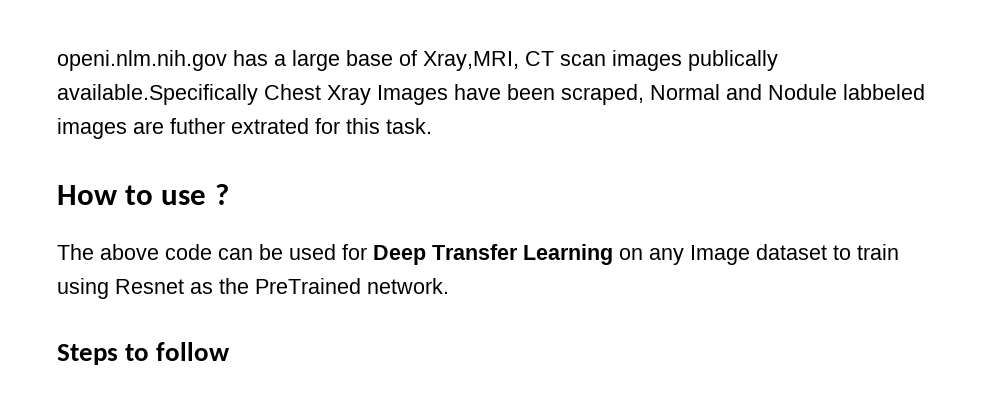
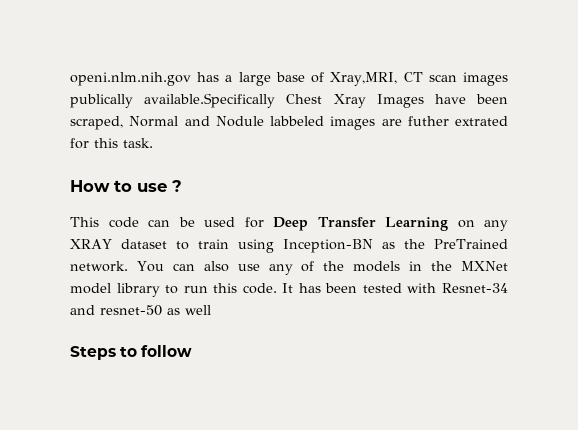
[57,244,159,260] The above -> [70,217,99,227] This
[690,245,750,265] Image -> [70,239,112,249] XRAY
[115,279,184,294] Resnet -> [283,239,374,253] Inception-BN
(449, 286) none -> [136,261,509,275] [70,283,508,297] [70,305,211,316] You can also use any of the models in the MXNet model library to run this code. It has been tested with Resnet-34 and resnet-50 as well

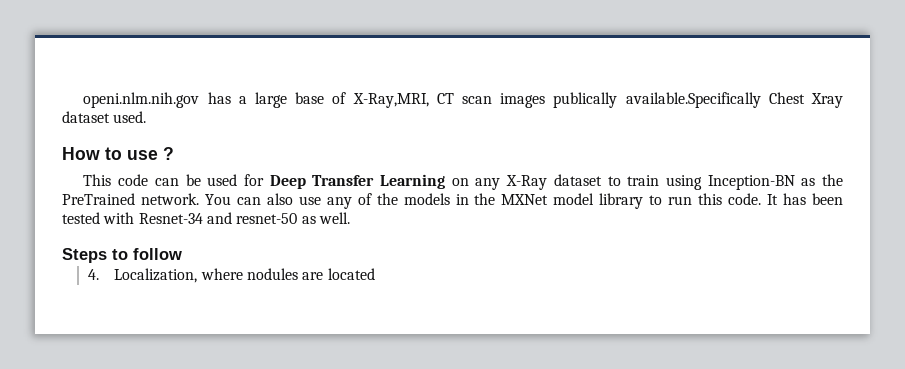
[330,72,398,86] Xray,MRI, -> [352,93,429,108] X-Ray,MRI,
[376,94,509,108] [70,116,508,130] [70,138,153,149] Images have been scraped, Normal and Nodule labbeled images are futher extrated for this task. -> [62,111,147,123] dataset used.
[70,239,112,249] XRAY -> [506,175,548,190] X-Ray
[185,305,211,315] well -> [318,212,350,224] well.
(193, 351) none -> [88,268,375,283] // 4. Localization, where nodules are located

